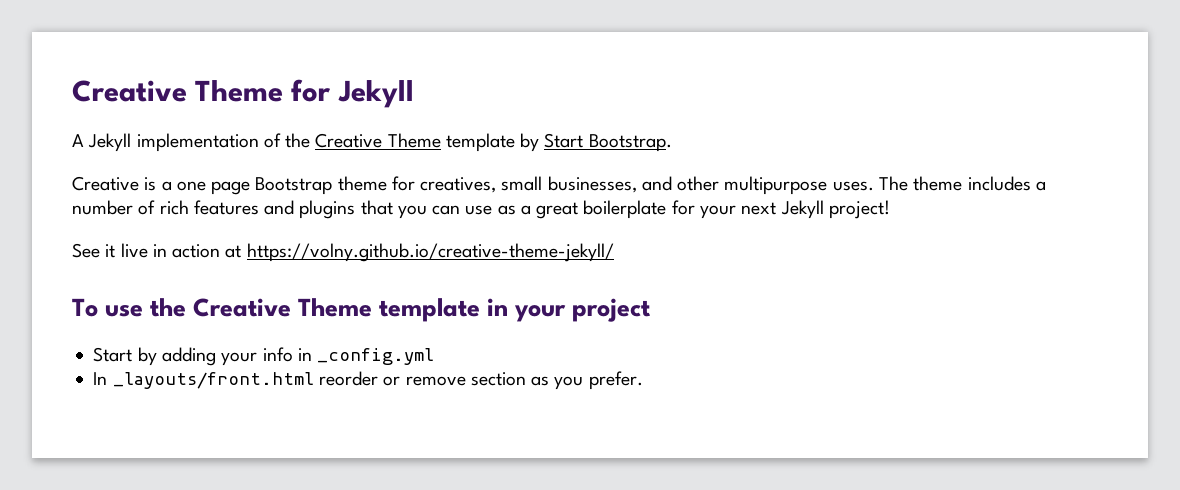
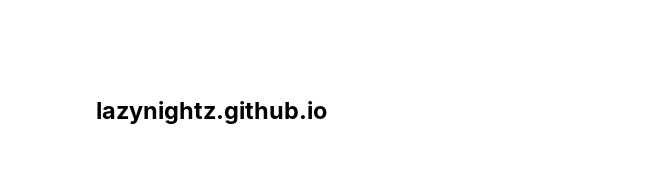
[72,79,414,108] [72,133,672,152] [72,176,1046,195] [72,200,890,219] [72,243,614,262] [72,298,652,322] [93,347,435,366] [93,371,643,390] Creative Theme for Jekyll // A Jekyll implementation of the Creative Theme template by Start Bootstrap. // Creative is a one page Bootstrap theme for creatives, small businesses, and other multipurpose uses. The theme includes a number of rich features and plugins that you can use as a great boilerplate for your next Jekyll project! // See it live in action at https://volny.github.io/creative-theme-jekyll/ // To use the Creative Theme template in your project // Start by adding your info in _config.yml // In _layouts/front.html reorder or remove section as you prefer. -> [96,101,327,124] lazynightz.github.io

